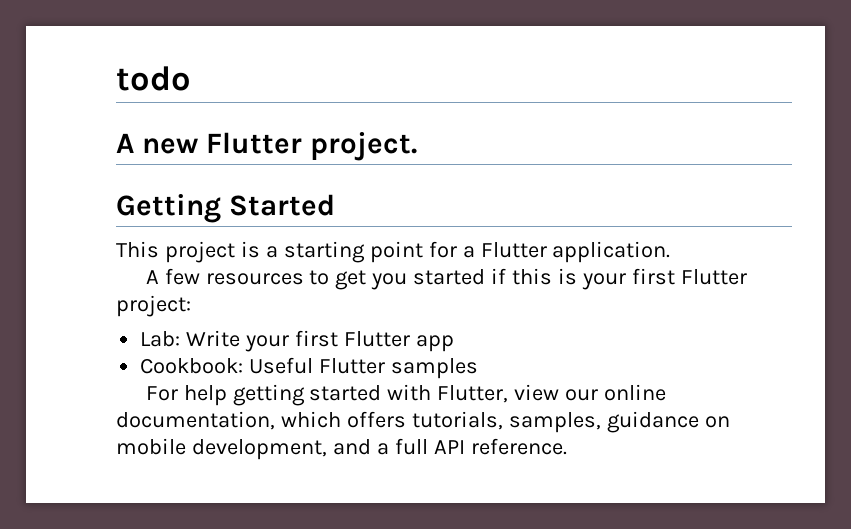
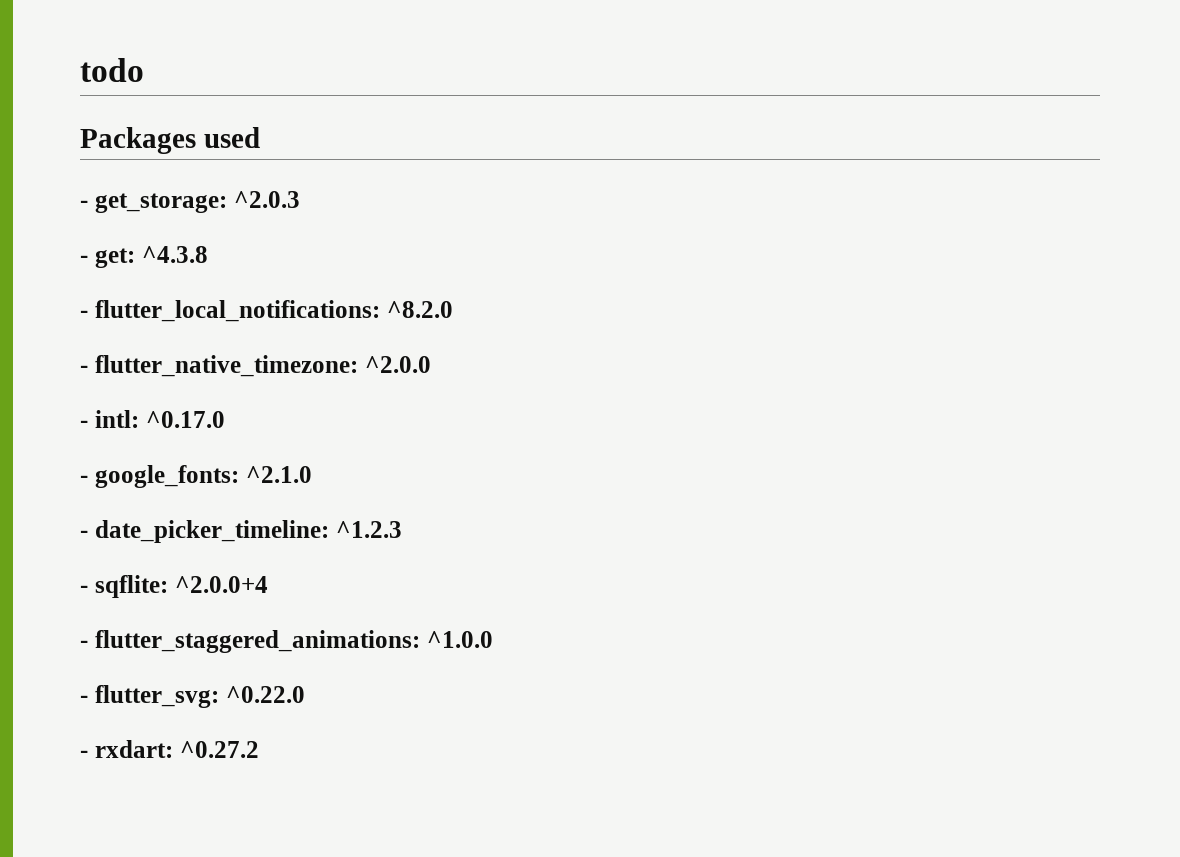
[116,132,417,161] [116,194,335,223] [116,241,671,263] [145,268,747,290] [116,295,191,317] [140,330,454,352] [140,357,479,379] [145,384,667,406] [116,411,730,433] [116,438,567,460] A new Flutter project. // Getting Started // This project is a starting point for a Flutter application. // A few resources to get you started if this is your first Flutter project: // Lab: Write your first Flutter app // Cookbook: Useful Flutter samples // For help getting started with Flutter, view our online documentation, which offers tutorials, samples, guidance on mobile development, and a full API reference. -> [80,127,260,154] [80,191,300,213] [80,246,208,268] [80,300,453,322] [80,355,431,377] [80,410,225,428] [80,465,312,488] [80,520,402,543] [80,575,268,598] [80,630,493,653] [80,685,305,708] [80,740,259,758] Packages used // - get_storage: ^2.0.3 // - get: ^4.3.8 // - flutter_local_notifications: ^8.2.0 // - flutter_native_timezone: ^2.0.0 // - intl: ^0.17.0 // - google_fonts: ^2.1.0 // - date_picker_timeline: ^1.2.3 // - sqflite: ^2.0.0+4 // - flutter_staggered_animations: ^1.0.0 // - flutter_svg: ^0.22.0 // - rxdart: ^0.27.2

